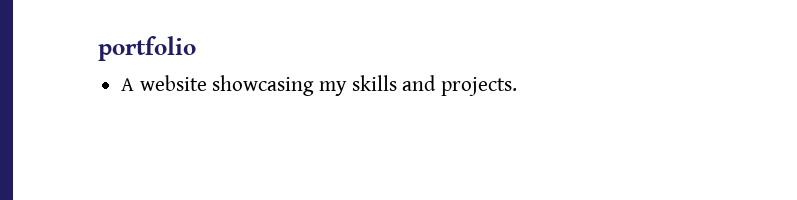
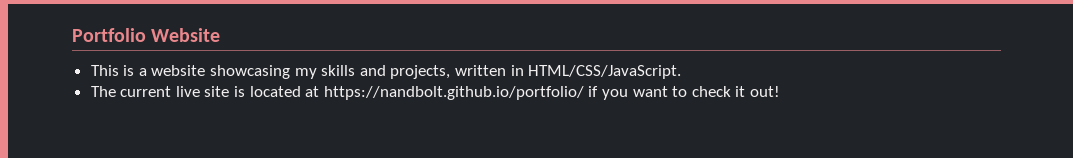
[98,36,196,61] [121,78,135,91] portfolio // A -> [72,28,221,42] [90,65,147,76] Portfolio Website // This is a
[441,77,518,96] projects. -> [390,65,682,79] [90,86,780,100] projects, written in HTML/CSS/JavaScript. // The current live site is located at https://nandbolt.github.io/portfolio/ if you want to check it out!

